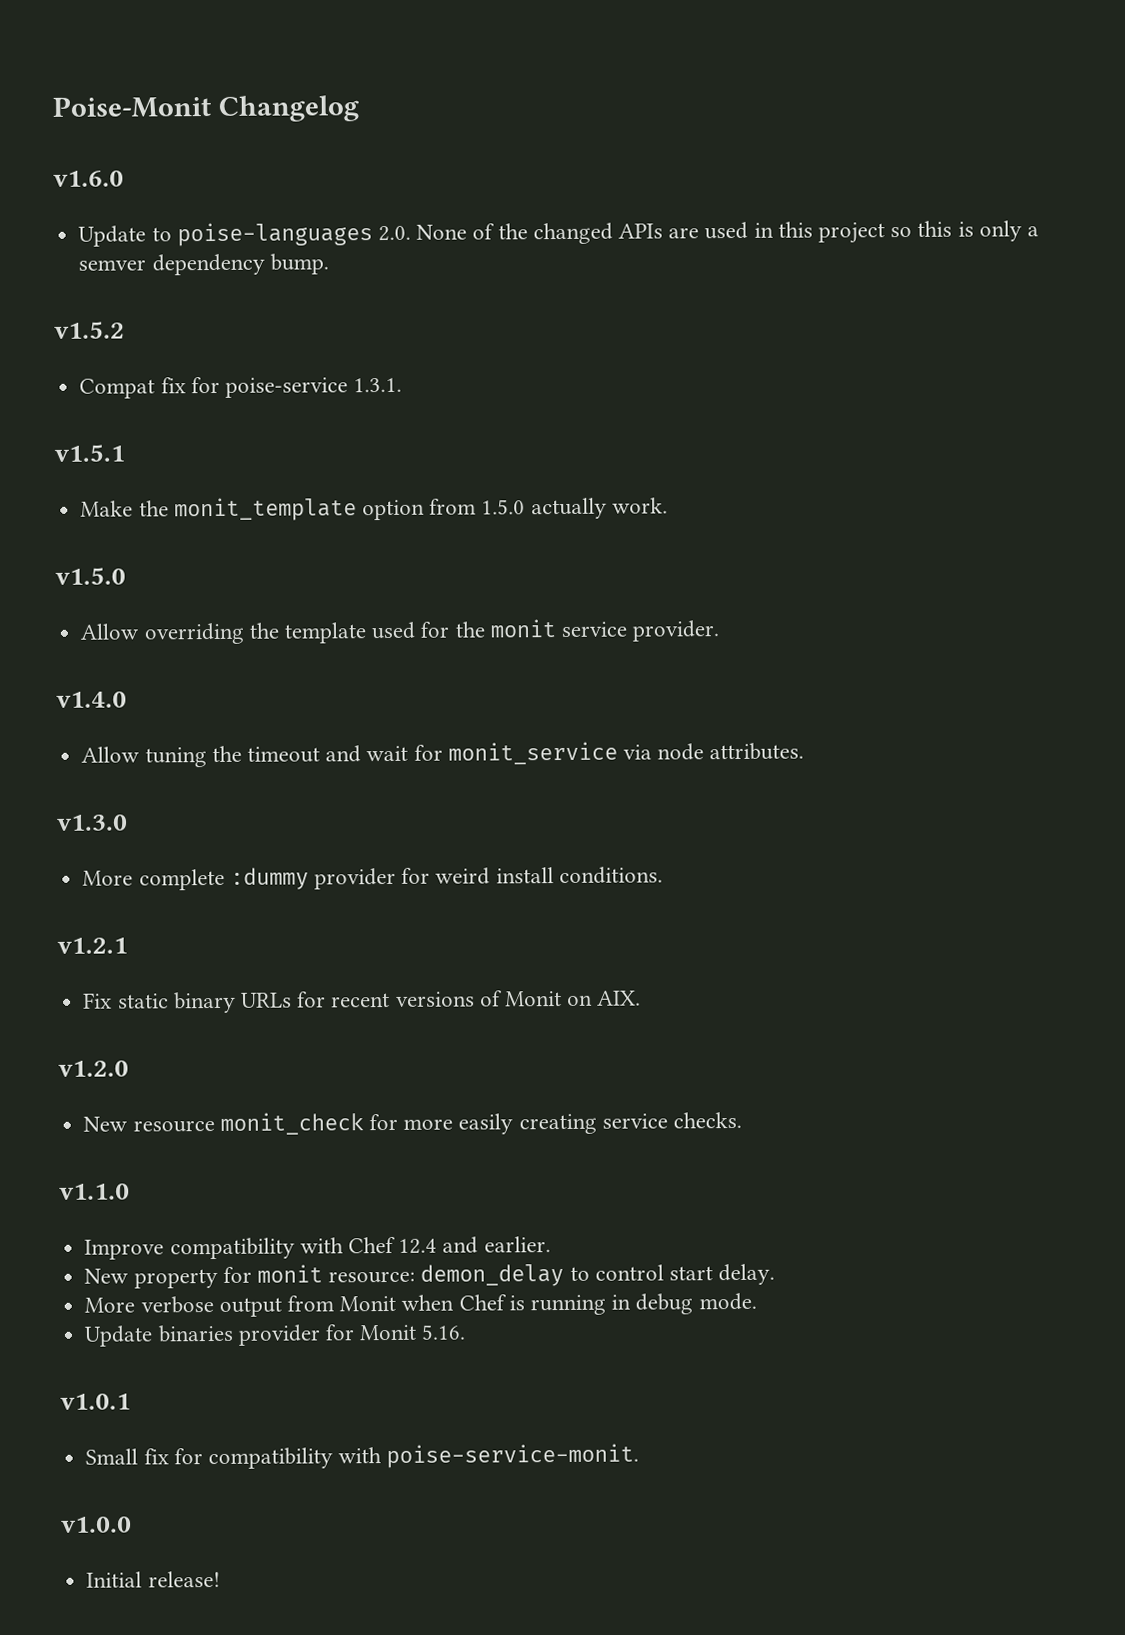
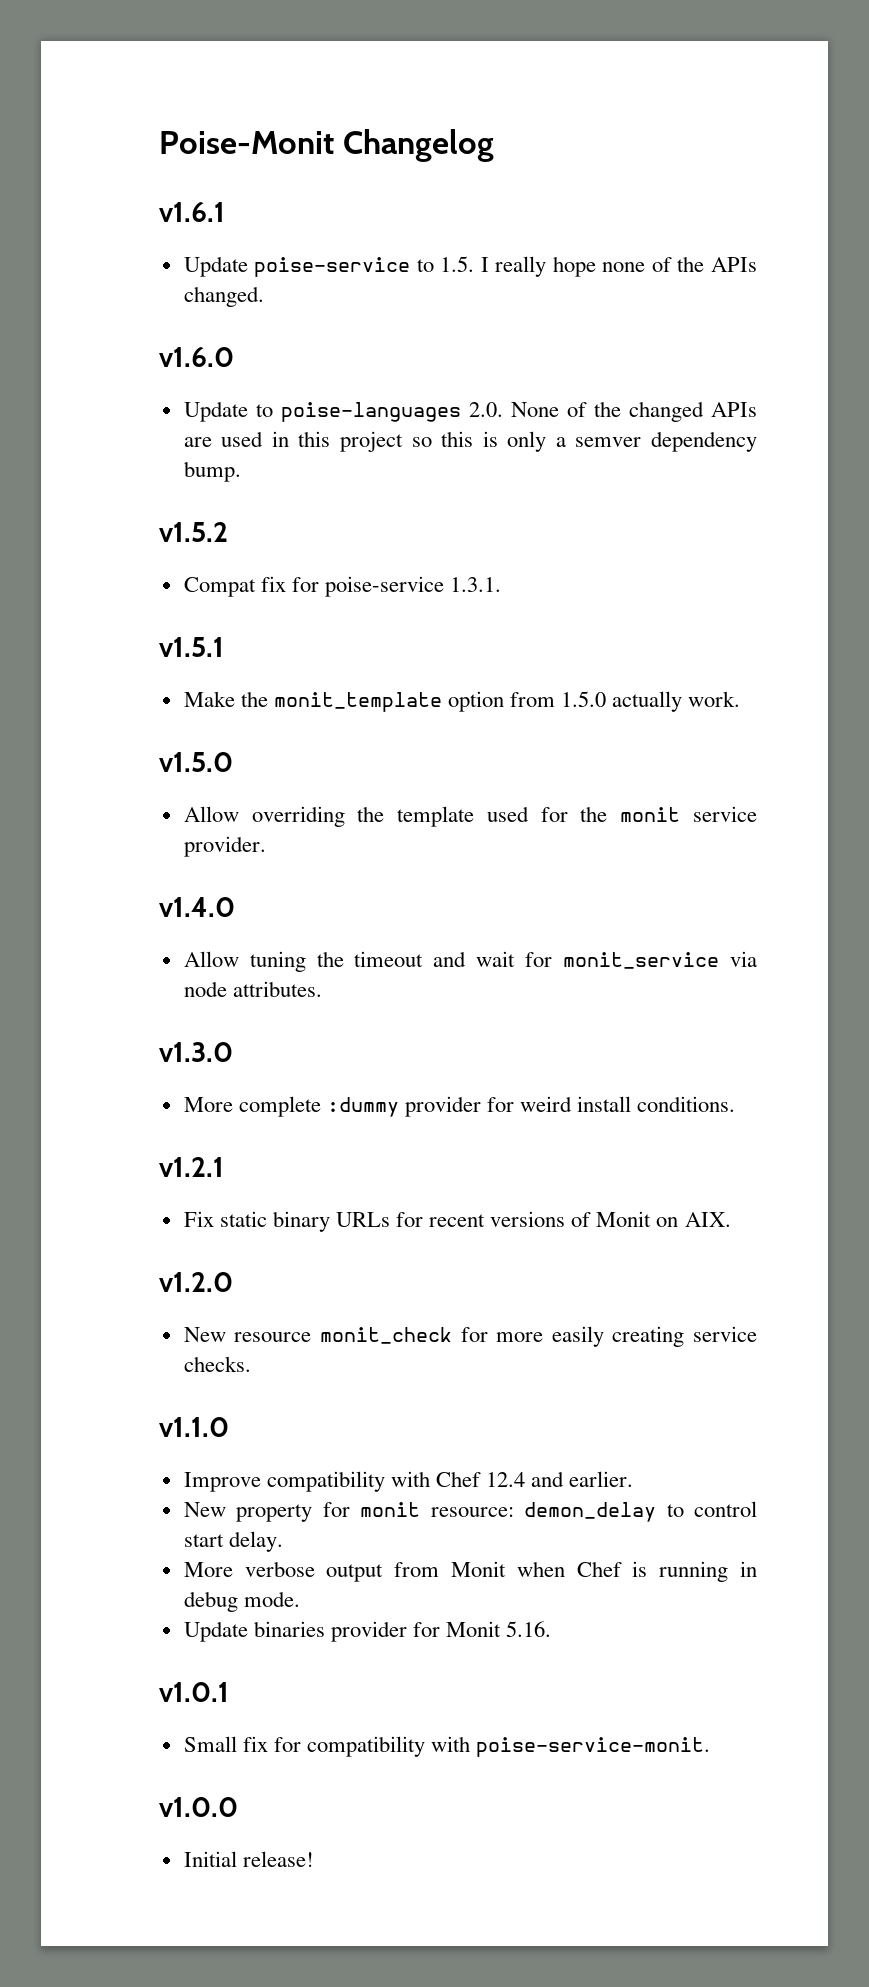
(359, 108) none -> [159,202,225,222] [183,256,757,277] [183,286,264,307] // v1.6.1 // Update poise-service to 1.5. I really hope none of the APIs changed.

